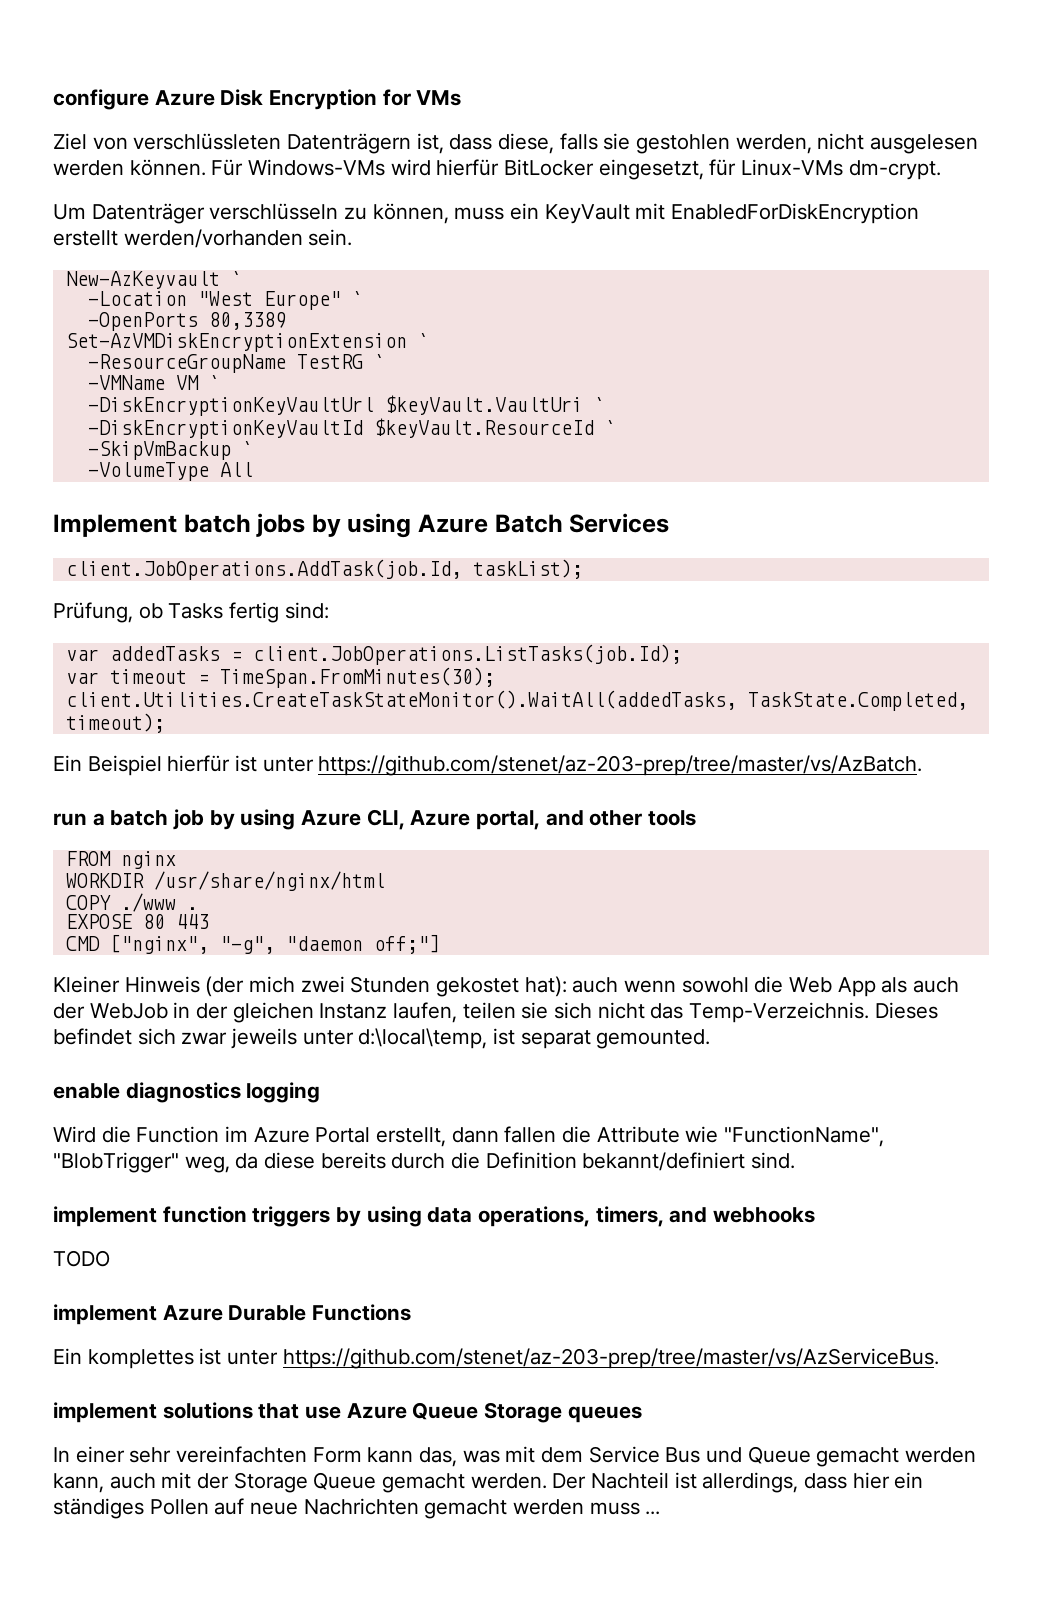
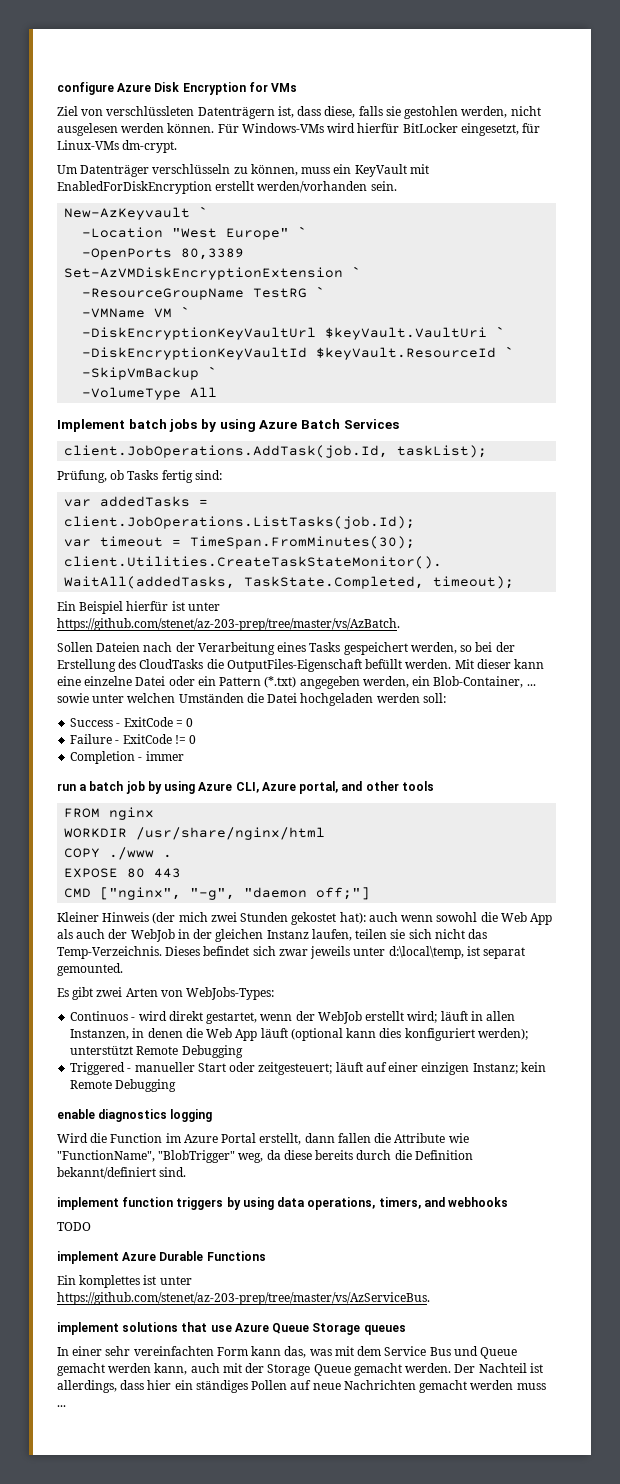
(923, 765) none -> [57,642,515,655] [57,659,545,672] [57,676,536,689] [57,693,446,706] [70,717,194,727] [70,734,197,744] [70,751,184,764] // Sollen Dateien nach der Verarbeitung eines Tasks gespeichert werden, so bei der Erstellung des CloudTasks die OutputFiles-Eigenschaft befüllt werden. Mit dieser kann eine einzelne Datei oder ein Pattern (*.txt) angegeben werden, ein Blob-Container, ... sowie unter welchen Umständen die Datei hochgeladen werden soll: // Success - ExitCode = 0 // Failure - ExitCode != 0 // Completion - immer
(711, 1039) none -> [57,987,275,1000] [70,1011,516,1024] [70,1028,528,1041] [70,1045,243,1058] [70,1062,546,1075] [70,1079,177,1092] // Es gibt zwei Arten von WebJobs-Types: // Continuos - wird direkt gestartet, wenn der WebJob erstellt wird; läuft in allen Instanzen, in denen die Web App läuft (optional kann dies konfiguriert werden); unterstützt Remote Debugging // Triggered - manueller Start oder zeitgesteuert; läuft auf einer einzigen Instanz; kein Remote Debugging

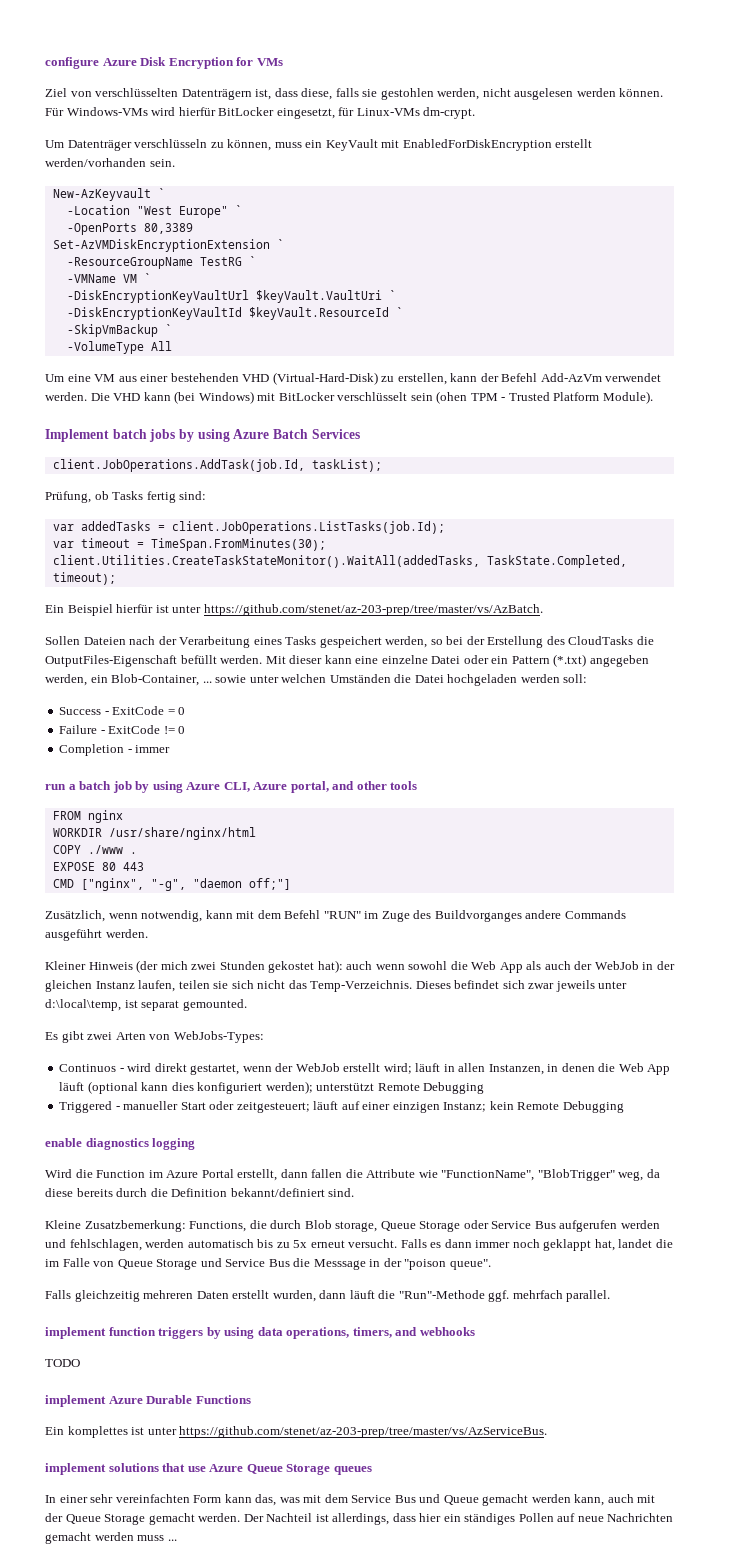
[106,106,195,116] verschlüssleten -> [95,88,179,97] verschlüsselten
(218, 392) none -> [45,372,662,385] [45,391,653,404] // Um eine VM aus einer bestehenden VHD (Virtual-Hard-Disk) zu erstellen, kann der Befehl Add-AzVm verwendet werden. Die VHD kann (bei Windows) mit BitLocker verschlüsselt sein (ohen TPM - Trusted Platform Module).
(371, 893) none -> [45,910,626,922] [45,929,148,941] // Zusätzlich, wenn notwendig, kann mit dem Befehl "RUN" im Zuge des Buildvorganges andere Commands ausgeführt werden.
(187, 1172) none -> [45,1220,660,1232] [45,1239,673,1251] [45,1258,491,1270] [45,1290,611,1302] // Kleine Zusatzbemerkung: Functions, die durch Blob storage, Queue Storage oder Service Bus aufgerufen werden und fehlschlagen, werden automatisch bis zu 5x erneut versucht. Falls es dann immer noch geklappt hat, landet die im Falle von Queue Storage und Service Bus die Messsage in der "poison queue". // Falls gleichzeitig mehreren Daten erstellt wurden, dann läuft die "Run"-Methode ggf. mehrfach parallel.
[267,1364,351,1376] Storage Queue -> [65,1514,146,1525] Queue Storage

